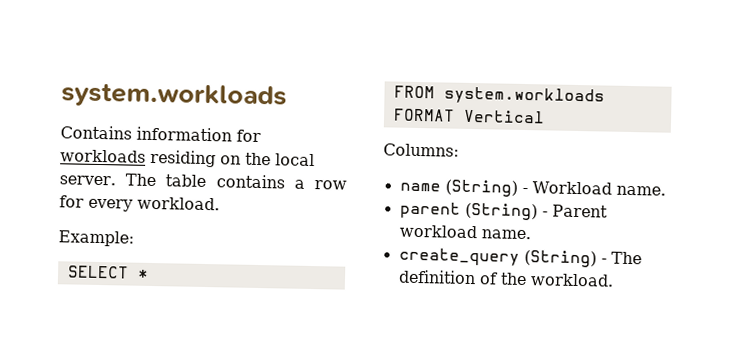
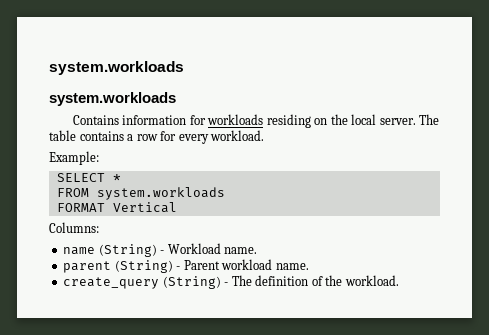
[61,82,287,110] system.workloads -> [49,61,184,75] [49,92,176,106] system.workloads // system.workloads

